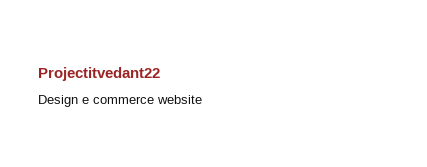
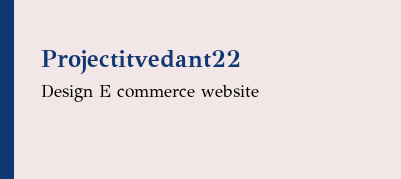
[82,97,89,104] e -> [99,85,111,97] E

